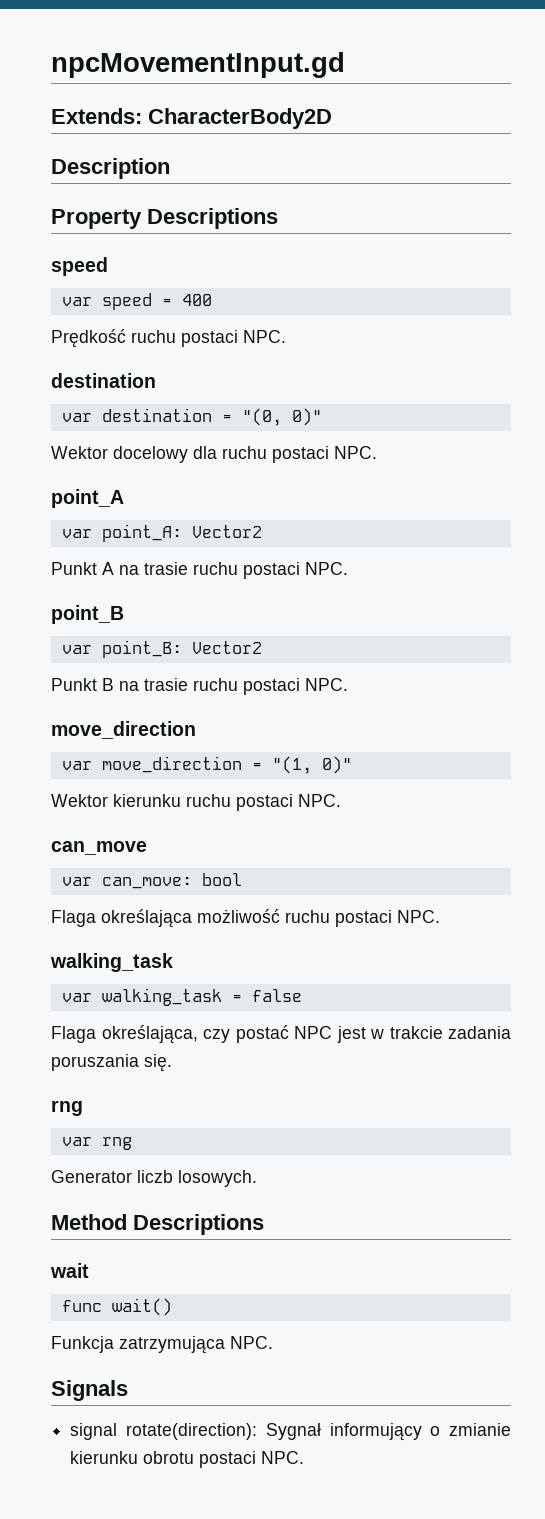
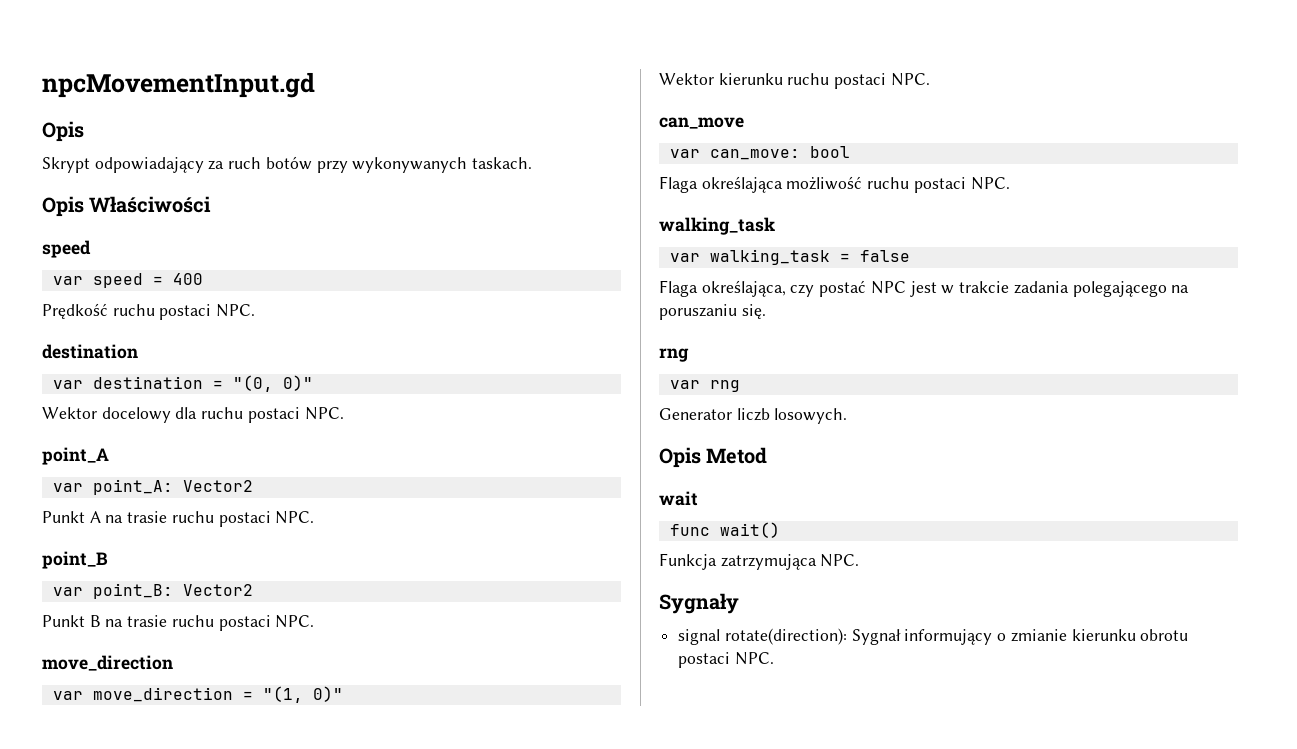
[51,108,332,129] [51,158,170,179] [51,208,278,229] Extends: CharacterBody2D // Description // Property Descriptions -> [42,121,84,142] [42,156,533,173] [42,196,212,217] Opis // Skrypt odpowiadający za ruch botów przy wykonywanych taskach. // Opis Właściwości
[51,1054,139,1071] poruszania -> [1072,281,1190,297] [659,304,737,320] polegającego na poruszaniu
[51,1214,264,1235] Method Descriptions -> [659,447,768,468] Opis Metod
[51,1380,128,1401] Signals -> [659,593,739,614] Sygnały

